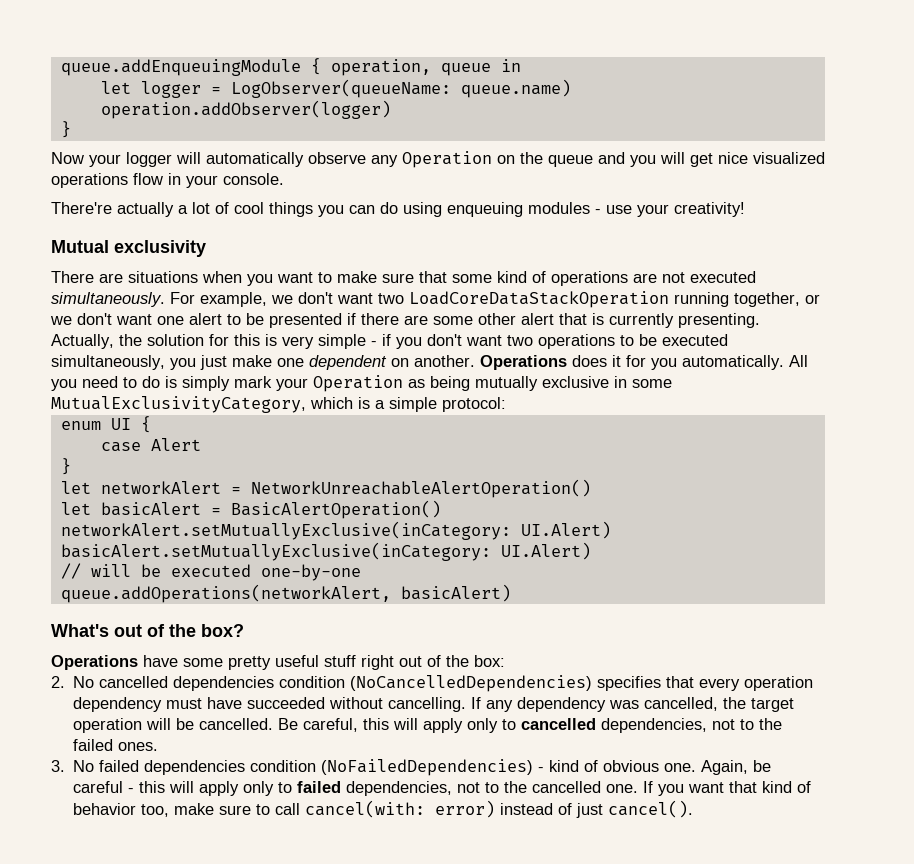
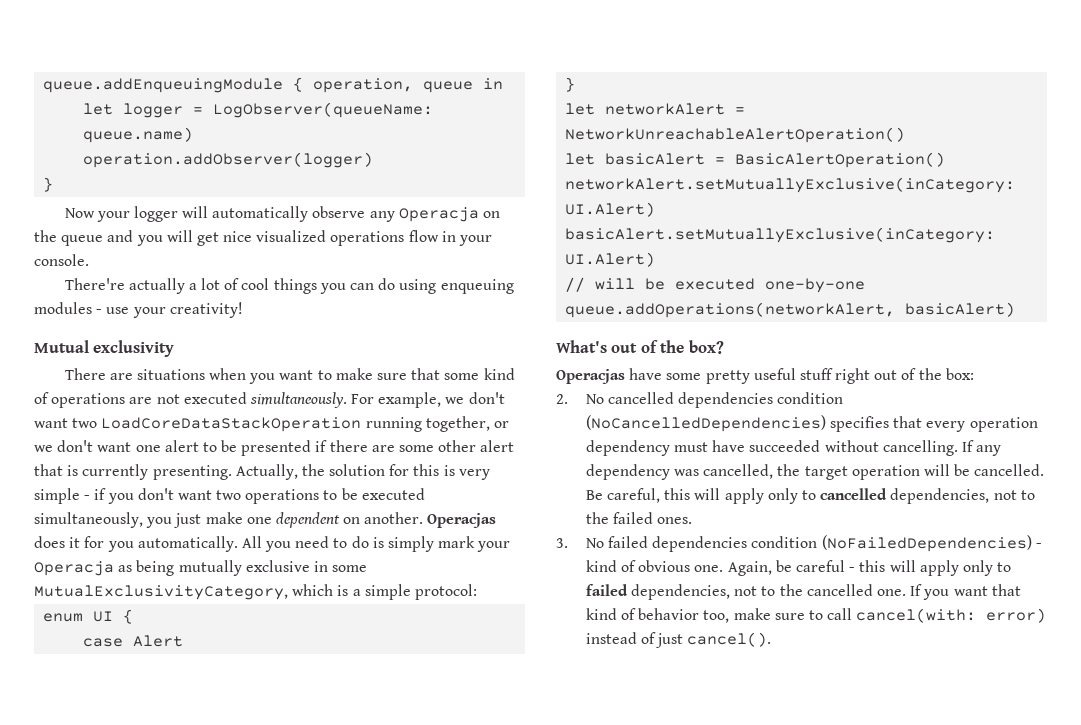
[402,151,492,168] Operation -> [398,207,479,222] Operacja
[480,355,567,370] Operations -> [427,513,497,528] Operacjas
[313,375,403,392] Operation -> [34,561,114,576] Operacja
[51,655,138,670] Operations -> [556,369,625,384] Operacjas

